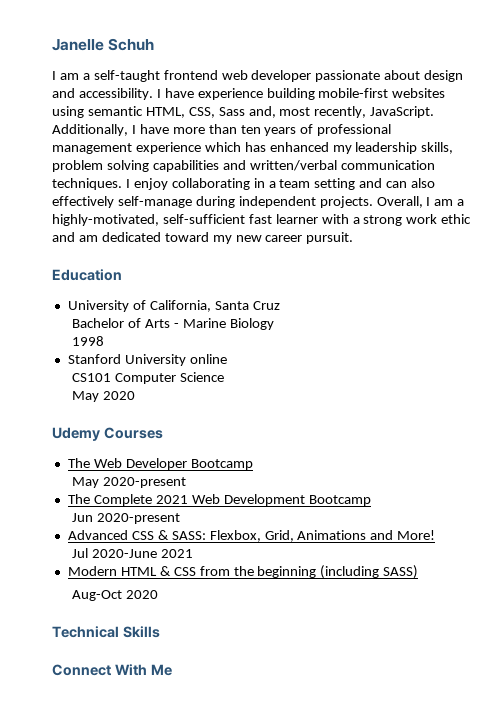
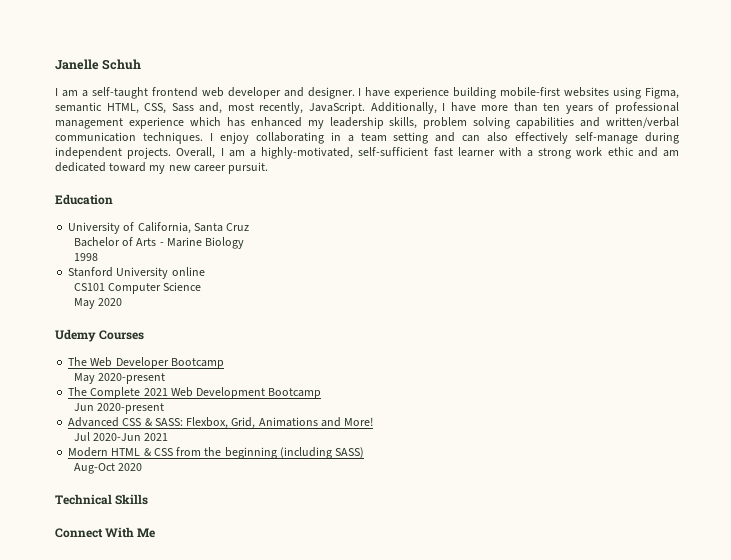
[315,70,464,82] [52,88,153,100] passionate about design and accessibility. -> [283,87,355,99] and designer.
(84, 112) none -> [645,87,679,99] Figma,
[92,549,158,558] 2020-June -> [93,433,142,441] 2020-Jun

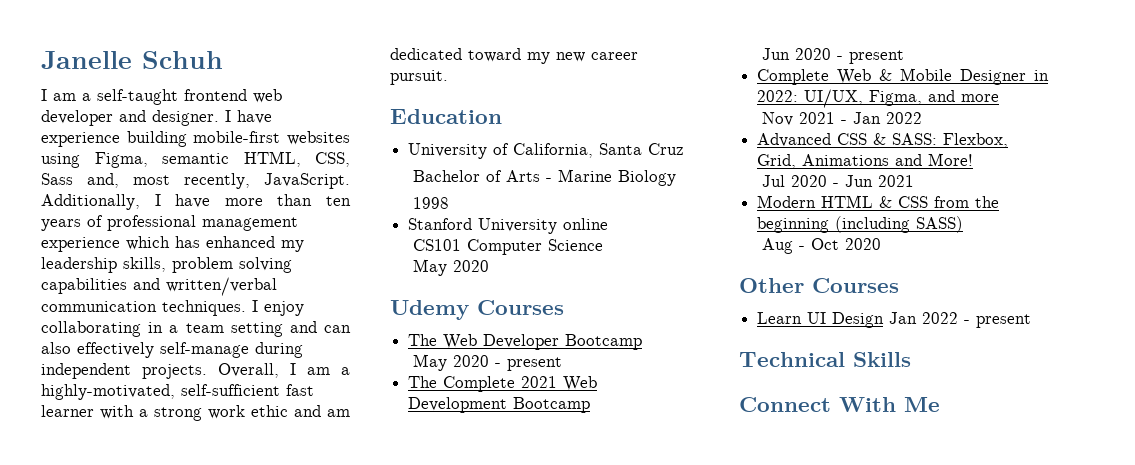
[98,373,166,384] 2020-present -> [452,355,562,371] 2020 - present
[97,403,165,414] 2020-present -> [794,48,904,64] [757,68,1049,85] [757,89,1000,108] [761,112,922,126] 2020 - present // Complete Web & Mobile Designer in 2022: UI/UX, Figma, and more // Nov 2021 - Jan 2022
[93,433,142,441] 2020-Jun -> [790,175,873,187] 2020 - Jun
[73,463,143,474] Aug-Oct 2020 -> [761,238,881,254] [739,278,899,293] [757,312,1032,328] Aug - Oct 2020 // Other Courses // Learn UI Design Jan 2022 - present

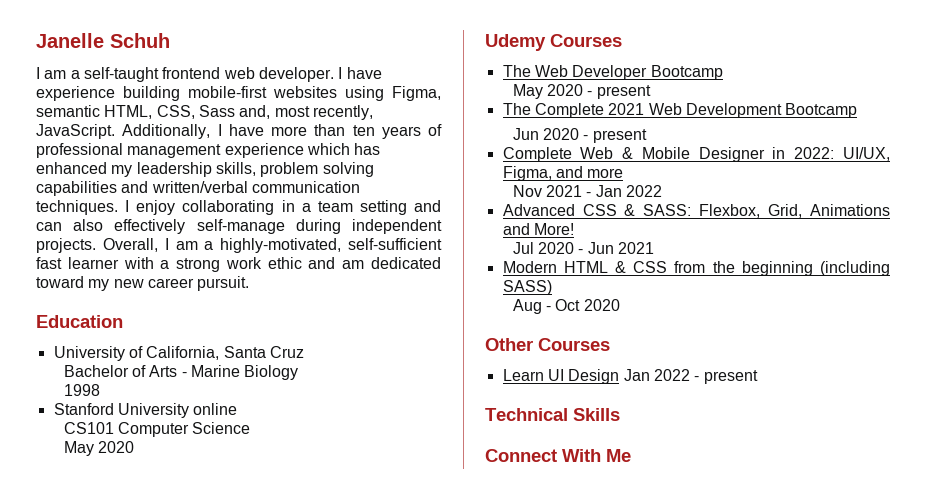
[41,110,219,126] developer and designer. -> [258,67,334,82] developer.

